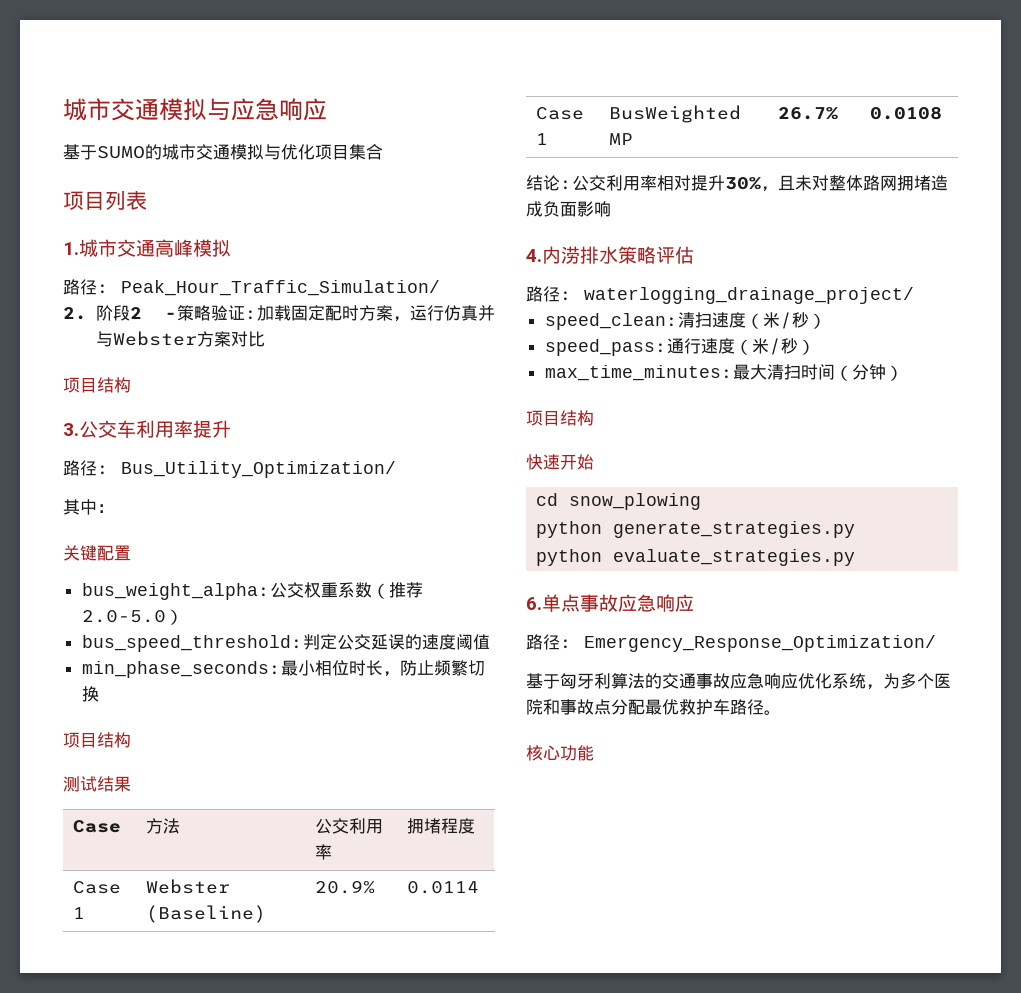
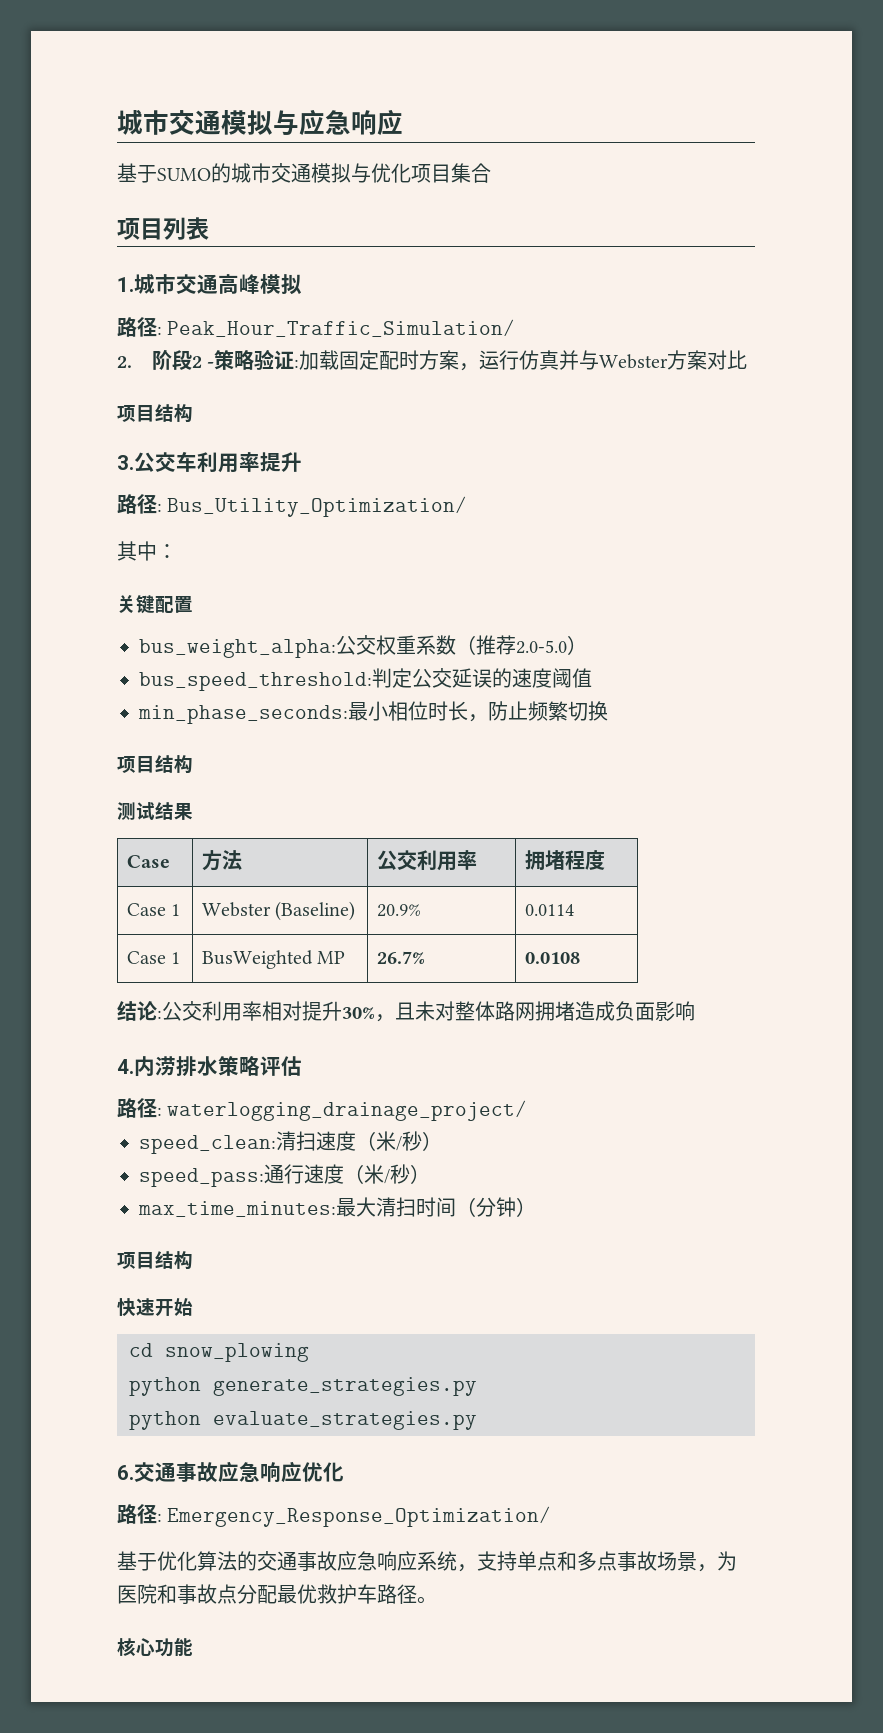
[542,594,694,612] 单点事故应急响应 -> [134,1461,344,1483] 交通事故应急响应优化
[560,673,611,689] 匈牙利 -> [157,1551,197,1571] 优化
[798,673,934,690] 优化系统，为多个 -> [417,1551,737,1572] 系统，支持单点和多点事故场景，为

